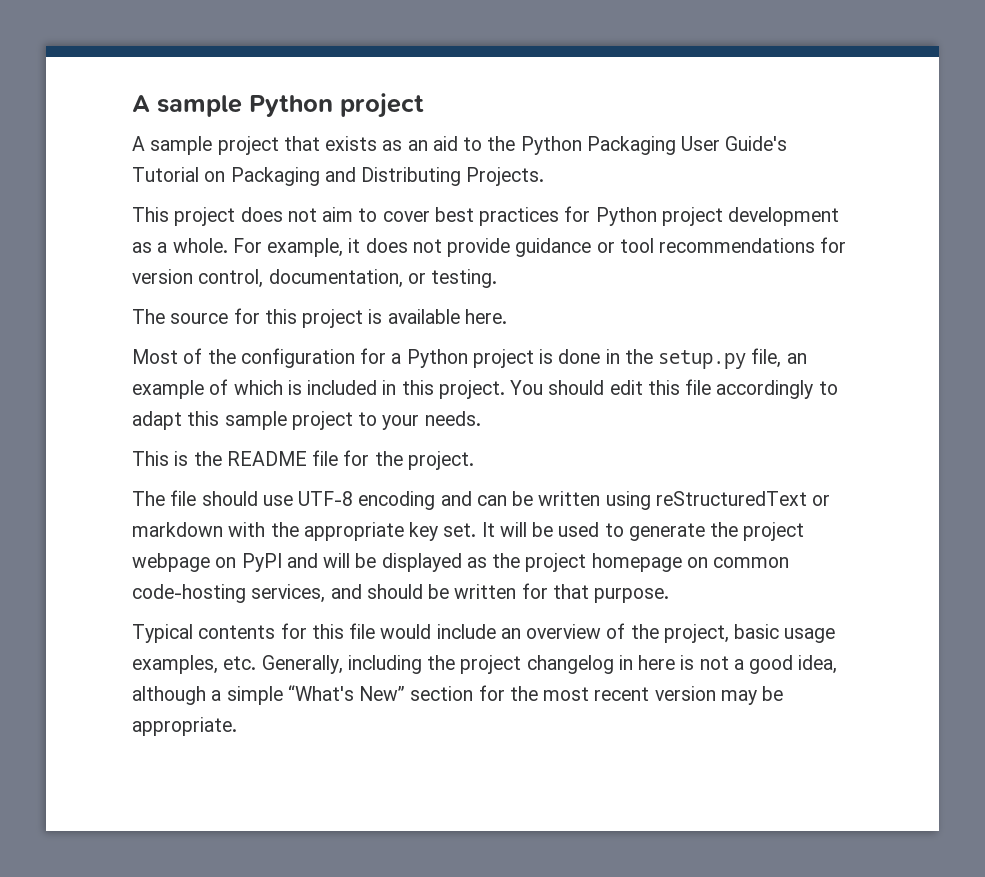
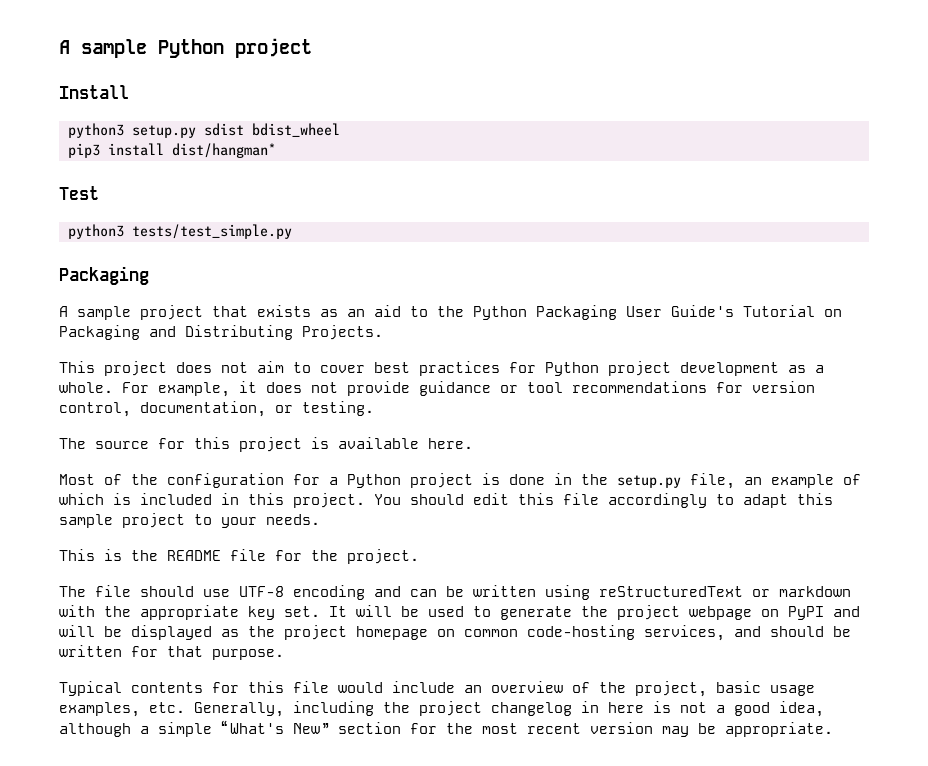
(424, 105) none -> [59,85,129,99] [67,123,340,138] [67,143,276,158] [59,186,99,200] [67,224,292,239] [59,266,149,285] // Install // python3 setup.py sdist bdist_wheel // pip3 install dist/hangman* // Test // python3 tests/test_simple.py // Packaging

